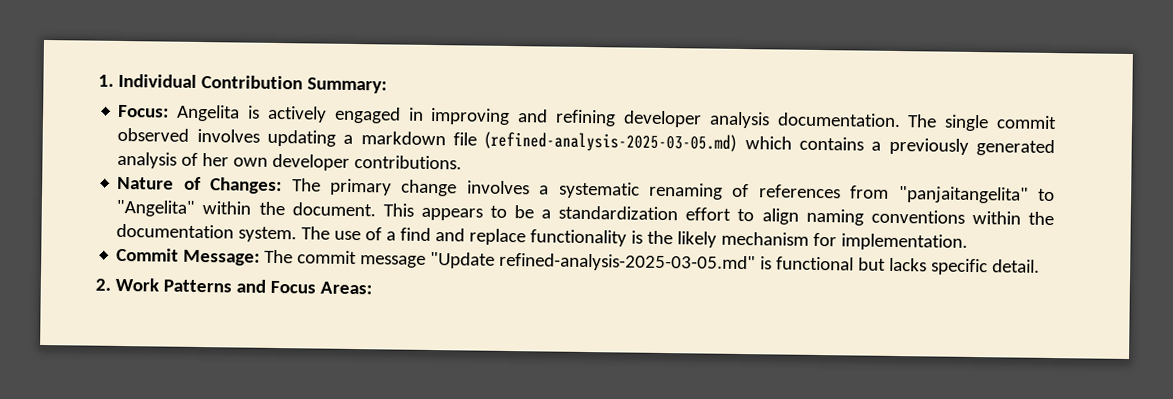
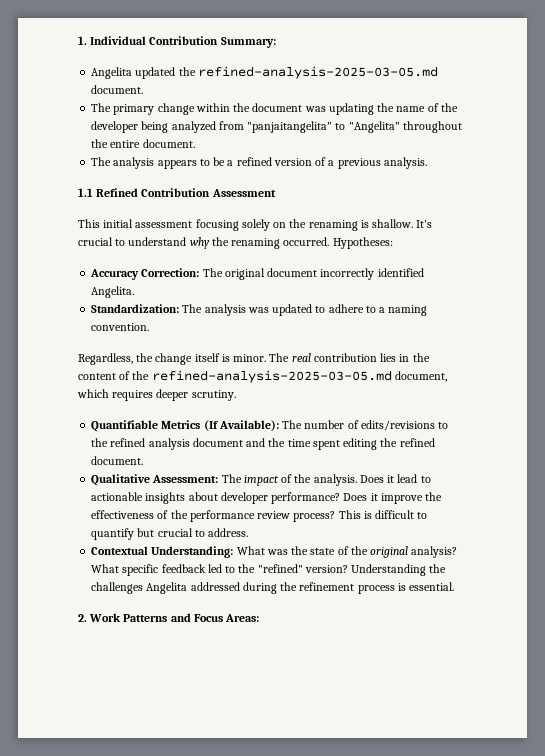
[118,104,1057,132] [117,127,1055,157] [117,151,463,171] [117,176,841,200] Focus: Angelita is actively engaged in improving and refining developer analysis documentation. The single commit observed involves updating a markdown file (refined-analysis-2025-03-05.md) which contains a previously generated analysis of her own developer contributions. // Nature of Changes: The primary change involves a systematic renaming of references -> [91,66,438,79] [91,85,144,94] [91,103,458,115] [91,121,216,133] Angelita updated the refined-analysis-2025-03-05.md document. // The primary change within the document was updating the name of the developer being analyzed
[202,201,414,217] within the document. This -> [402,121,462,133] [91,139,195,148] [91,157,155,169] throughout the entire document. // The analysis
[558,205,1054,226] [116,223,969,251] [116,247,1041,276] standardization effort to align naming conventions within the documentation system. The use of a find and replace functionality is the likely mechanism for implementation. // Commit Message: The commit message "Update refined-analysis-2025-03-05.md" is functional but lacks specific detail. -> [236,157,427,169] [78,188,276,197] [78,219,433,231] [78,237,393,249] [90,268,424,280] [91,286,135,298] [91,304,428,316] [91,323,150,331] [78,353,430,365] [78,370,447,383] [77,389,236,401] [91,420,449,432] [91,438,435,450] [91,456,144,465] [91,474,431,486] [91,492,443,504] [91,510,428,522] [91,528,249,540] [91,546,458,558] [91,564,447,576] [91,582,455,594] refined version of a previous analysis. // 1.1 Refined Contribution Assessment // This initial assessment focusing solely on the renaming is shallow. It's crucial to understand why the renaming occurred. Hypotheses: // Accuracy Correction: The original document incorrectly identified Angelita. // Standardization: The analysis was updated to adhere to a naming convention. // Regardless, the change itself is minor. The real contribution lies in the content of the refined-analysis-2025-03-05.md document, which requires deeper scrutiny. // Quantifiable Metrics (If Available): The number of edits/revisions to the refined analysis document and the time spent editing the refined document. // Qualitative Assessment: The impact of the analysis. Does it lead to actionable insights about developer performance? Does it improve the effectiveness of the performance review process? This is difficult to quantify but crucial to address. // Contextual Understanding: What was the state of the original analysis? What specific feedback led to the "refined" version? Understanding the challenges Angelita addressed during the refinement process is essential.

